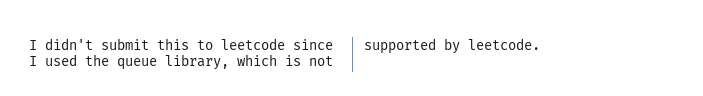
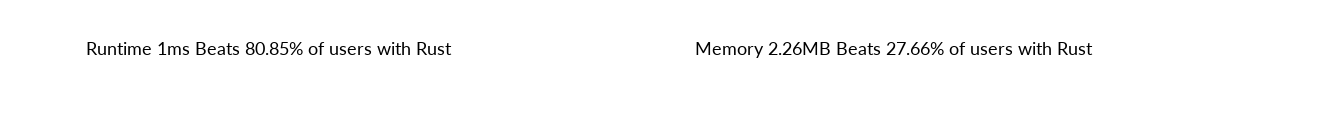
[29,38,333,50] [29,54,333,70] [364,38,540,54] I didn't submit this to leetcode since I used the queue library, which is not supported by leetcode. -> [86,42,452,55] [695,42,1093,58] Runtime 1ms Beats 80.85% of users with Rust // Memory 2.26MB Beats 27.66% of users with Rust

